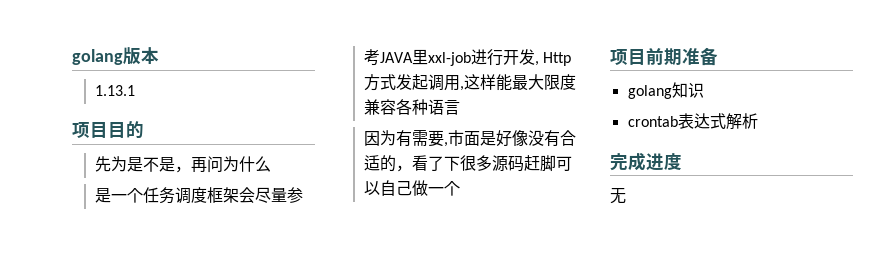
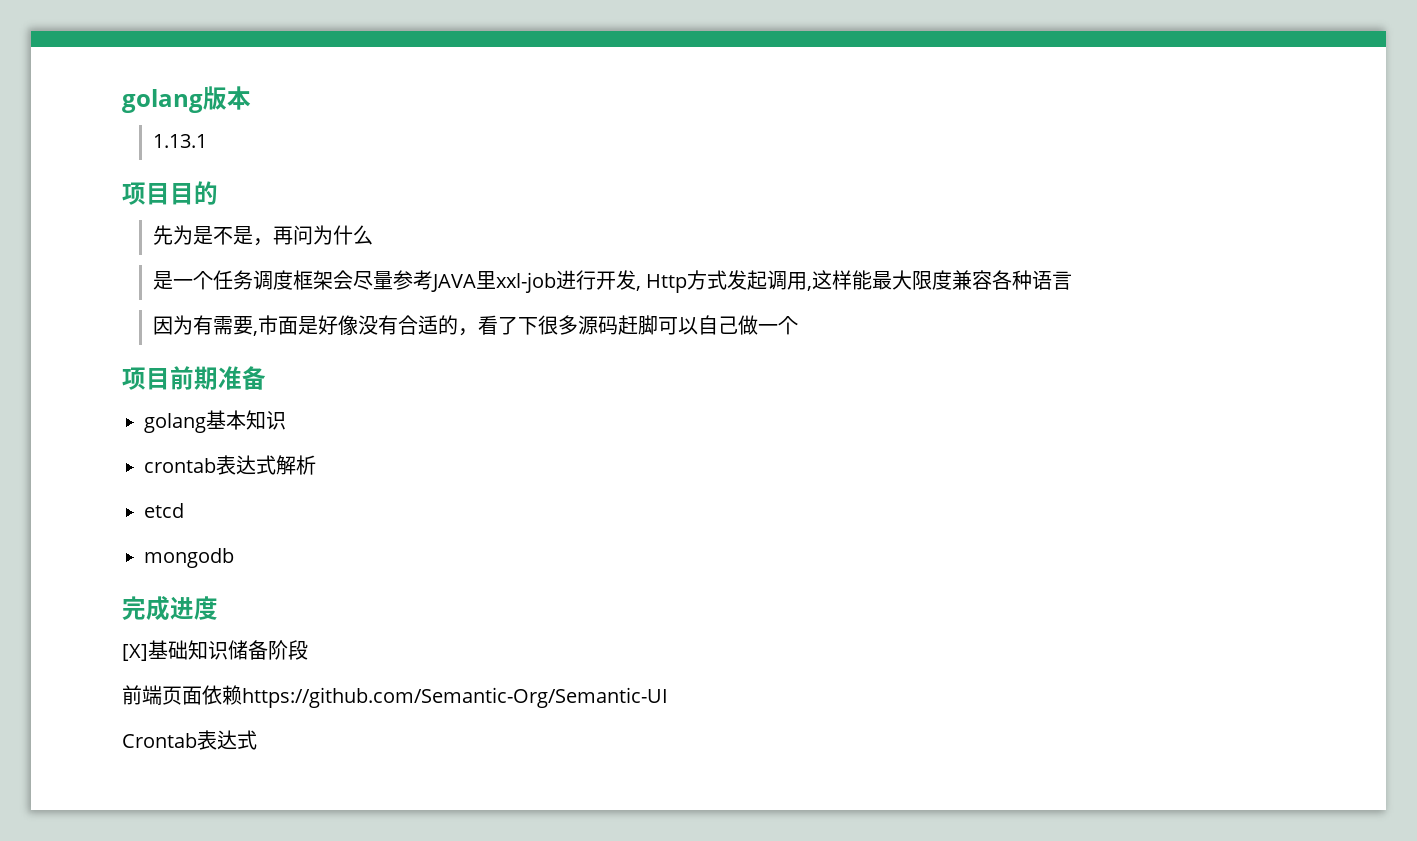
(672, 92) none -> [206,410,246,430] 基本
(758, 121) none -> [144,503,184,518] [144,548,234,568] // etcd // mongodb
[610,188,626,204] 无 -> [122,640,308,661] [122,685,668,708] [122,730,257,750] [X]基础知识储备阶段 // 前端页面依赖https://github.com/Semantic-Org/Semantic-UI // Crontab表达式

